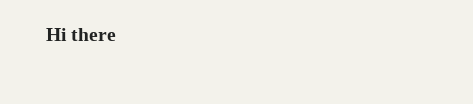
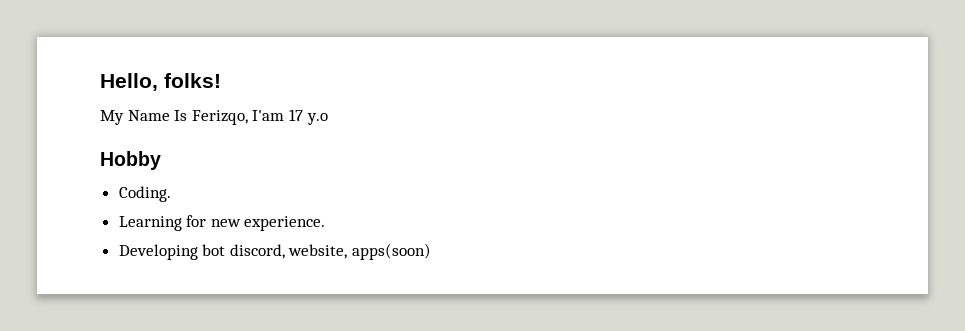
[46,28,117,41] Hi there -> [100,73,221,91] [100,109,328,125] [100,151,161,170] [118,186,171,202] [118,215,326,231] [118,243,432,260] Hello, folks! // My Name Is Ferizqo, I'am 17 y.o // Hobby // Coding. // Learning for new experience. // Developing bot discord, website, apps(soon)

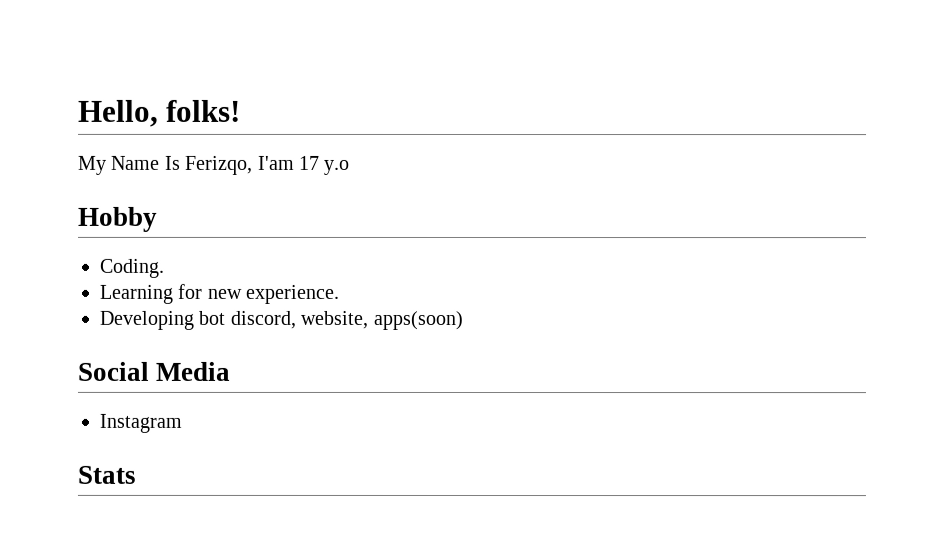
(432, 251) none -> [77,361,231,381] [99,413,182,433] [77,465,136,484] // Social Media // Instagram // Stats

